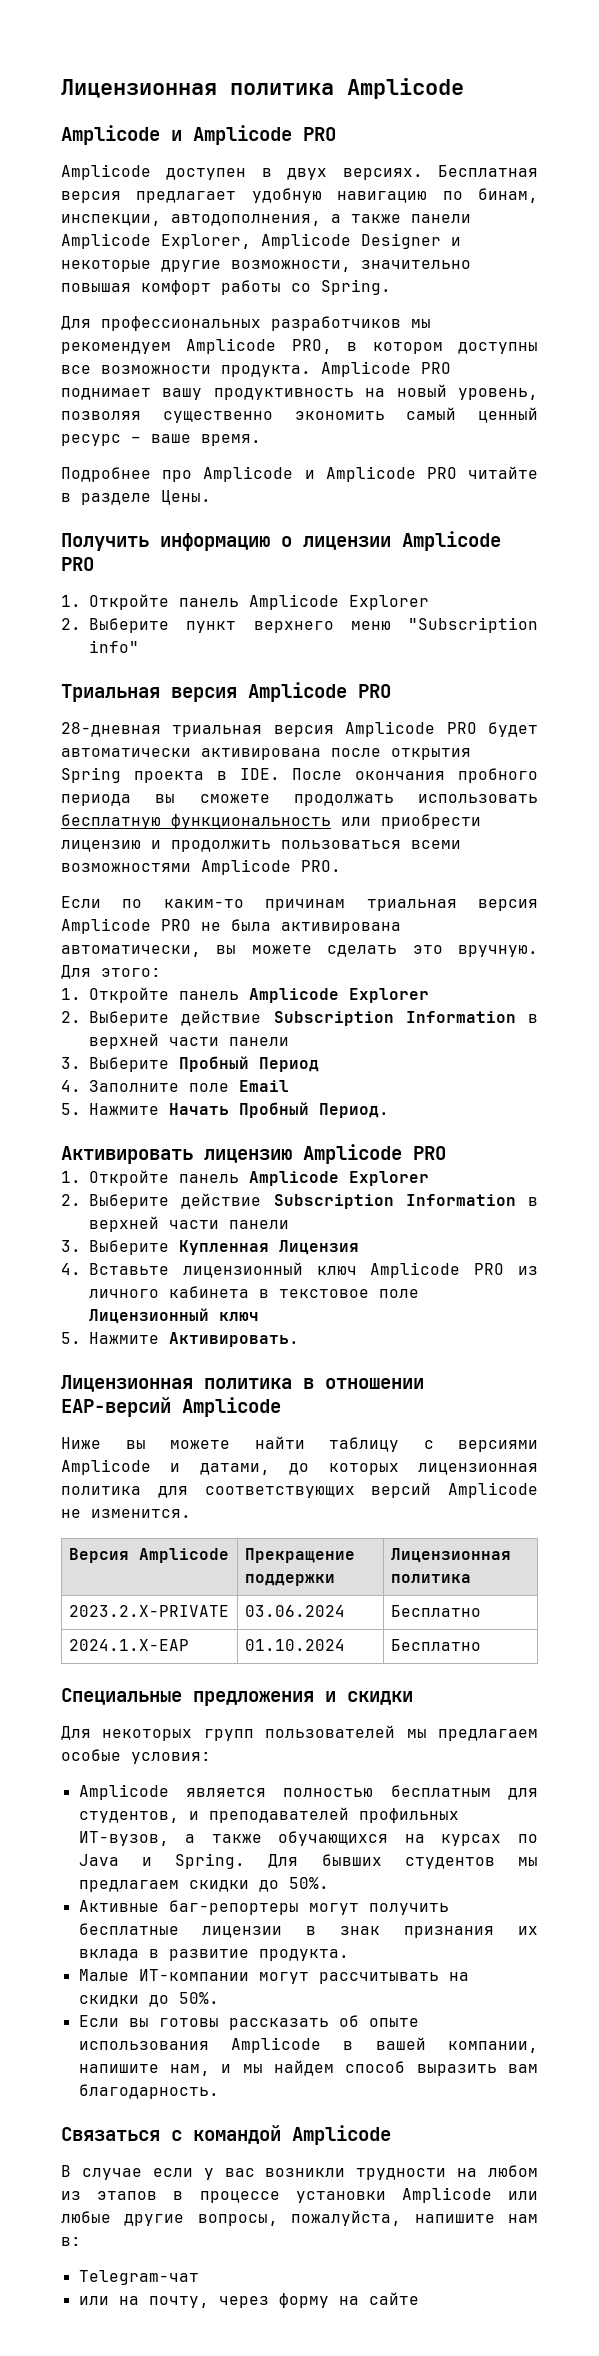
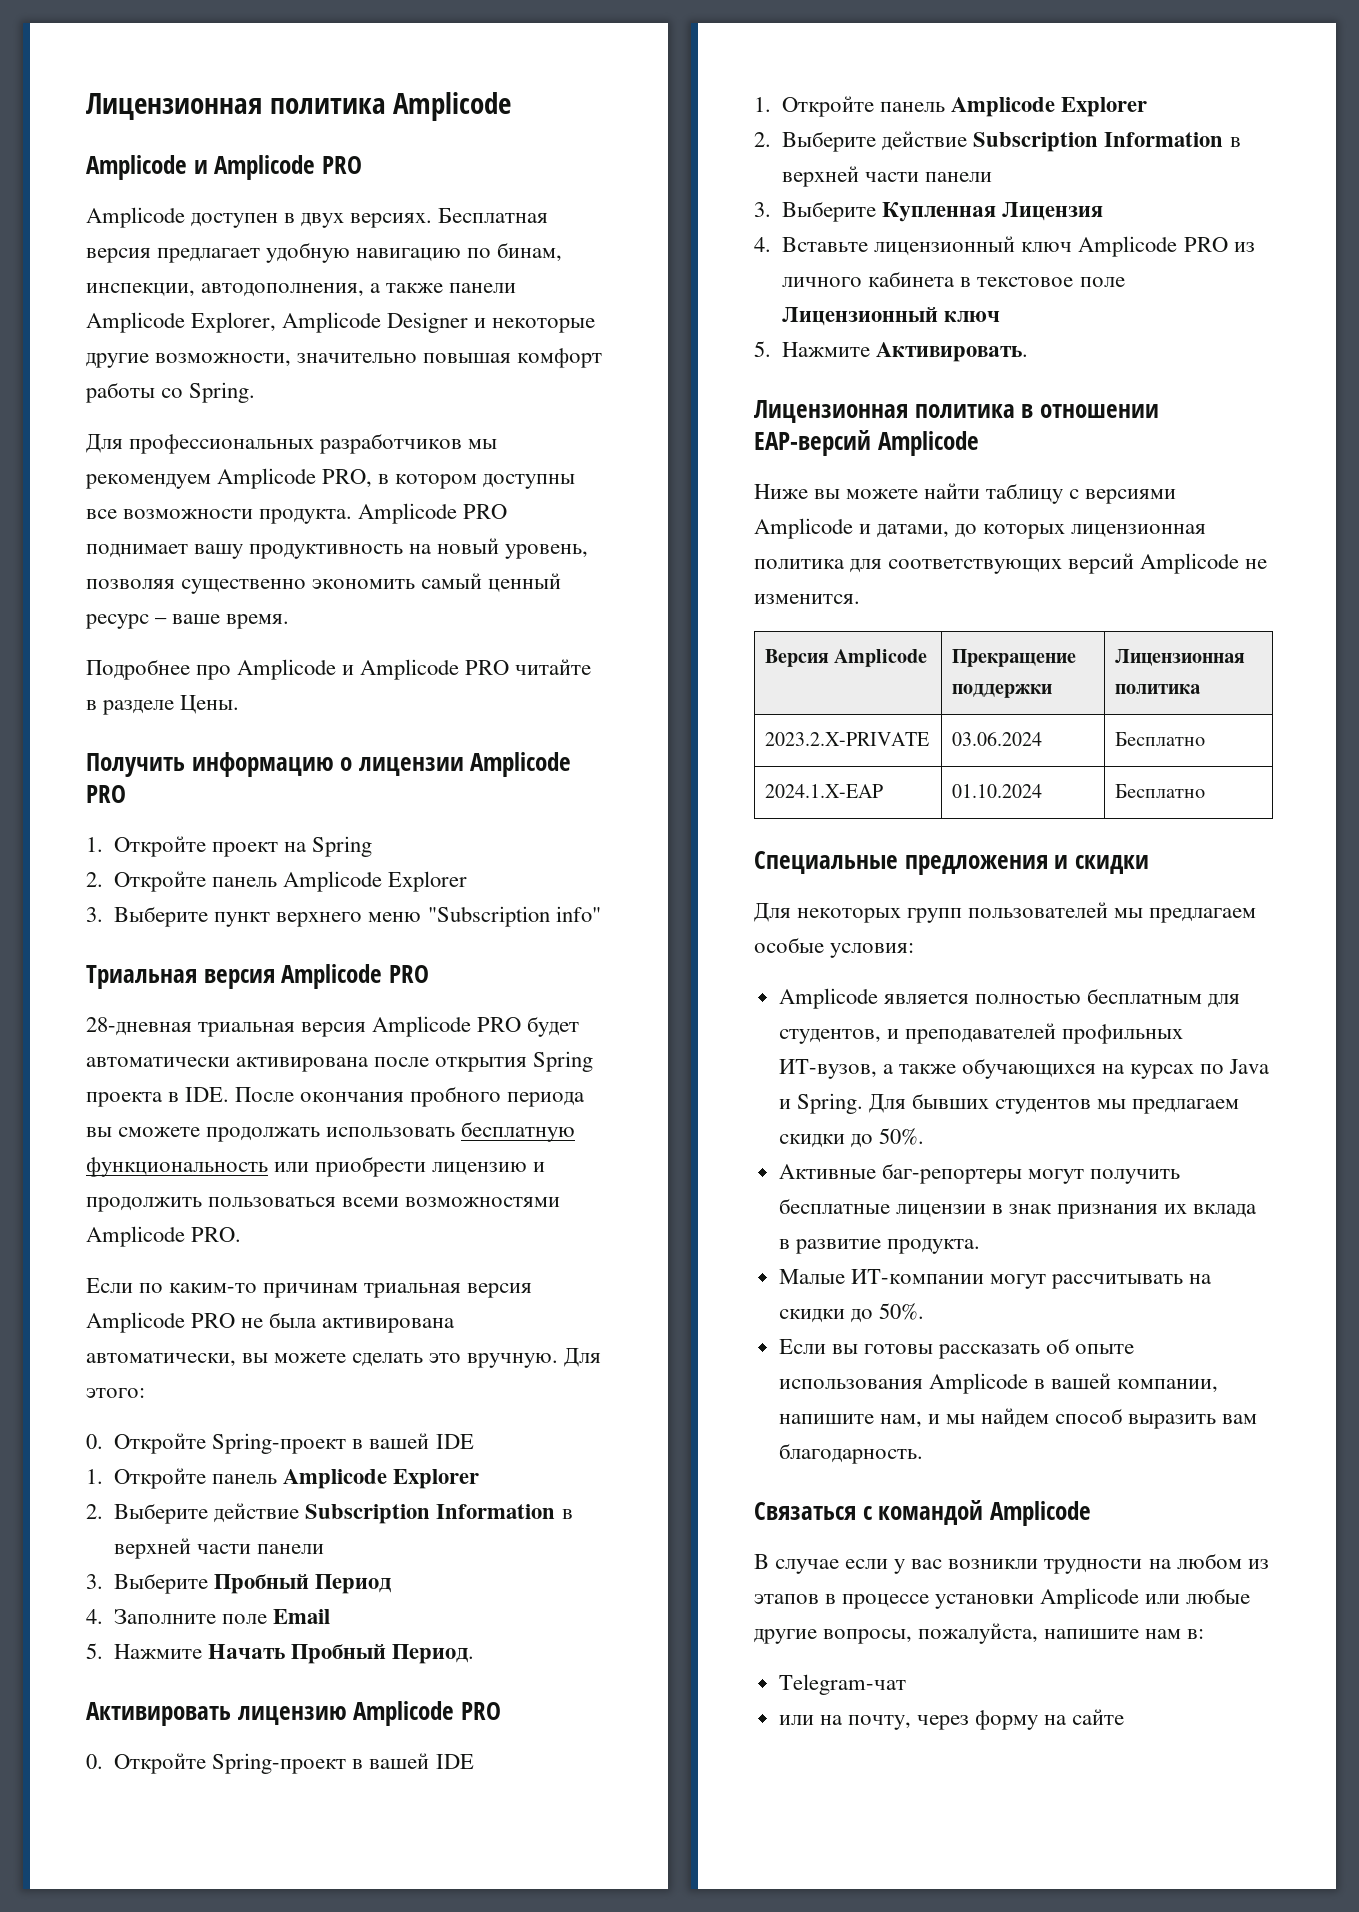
[179,594,429,610] [61,618,81,630] панель Amplicode Explorer // 2. -> [212,836,373,857] [86,871,468,892] [86,907,103,922] проект на Spring // 2. Откройте панель Amplicode Explorer // 3.
(161, 972) none -> [86,1433,474,1454] // 0. Откройте Spring-проект в вашей IDE
(446, 1153) none -> [86,1753,474,1774] // 0. Откройте Spring-проект в вашей IDE

